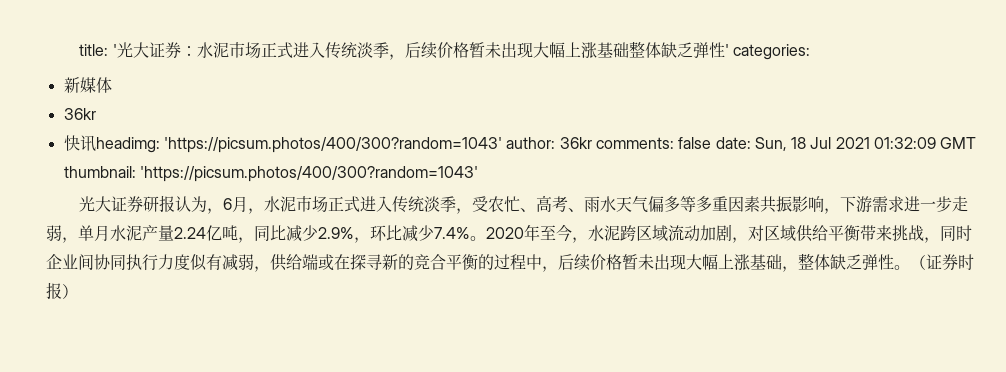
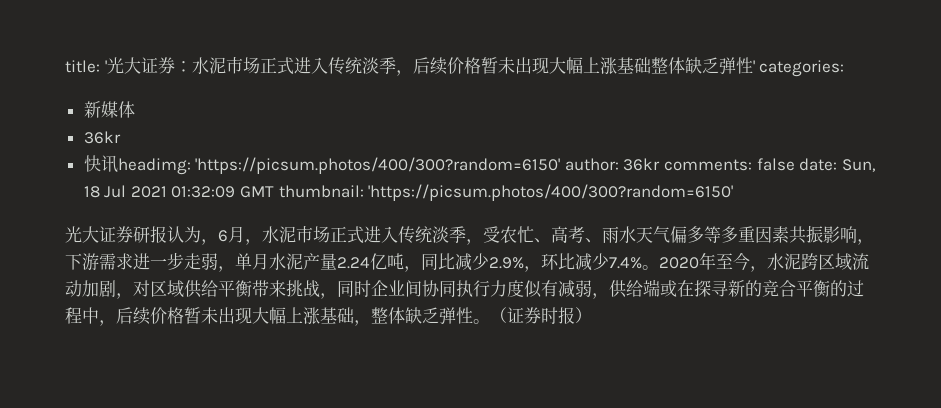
[163,137,502,153] 'https://picsum.photos/400/300?random=1043' -> [195,157,561,174] 'https://picsum.photos/400/300?random=6150'
[139,166,478,182] 'https://picsum.photos/400/300?random=1043' -> [368,184,734,201] 'https://picsum.photos/400/300?random=6150'

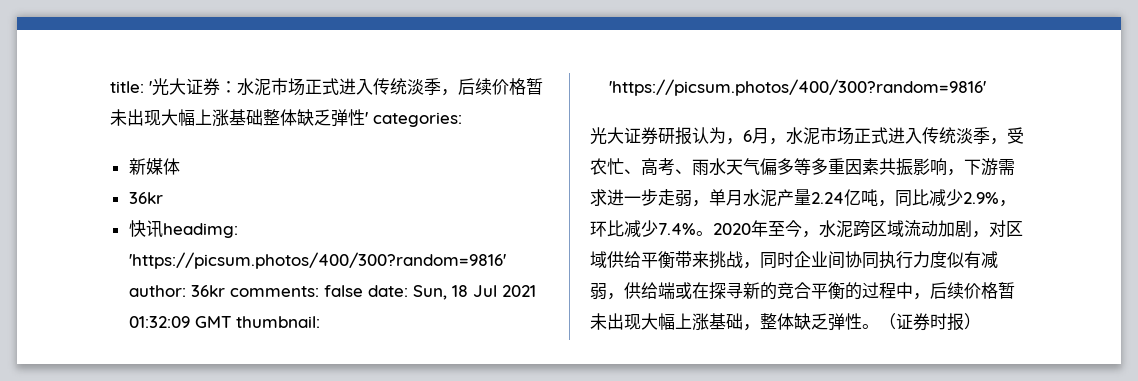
[195,157,561,174] 'https://picsum.photos/400/300?random=6150' -> [128,252,506,269] 'https://picsum.photos/400/300?random=9816'
[368,184,734,201] 'https://picsum.photos/400/300?random=6150' -> [608,79,986,96] 'https://picsum.photos/400/300?random=9816'

